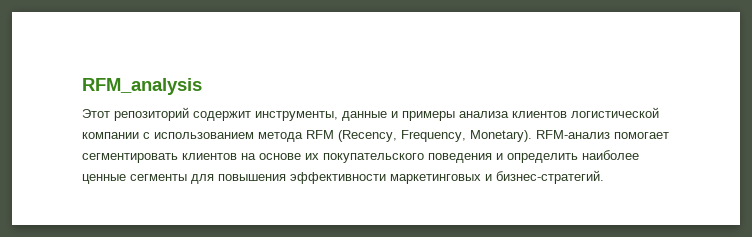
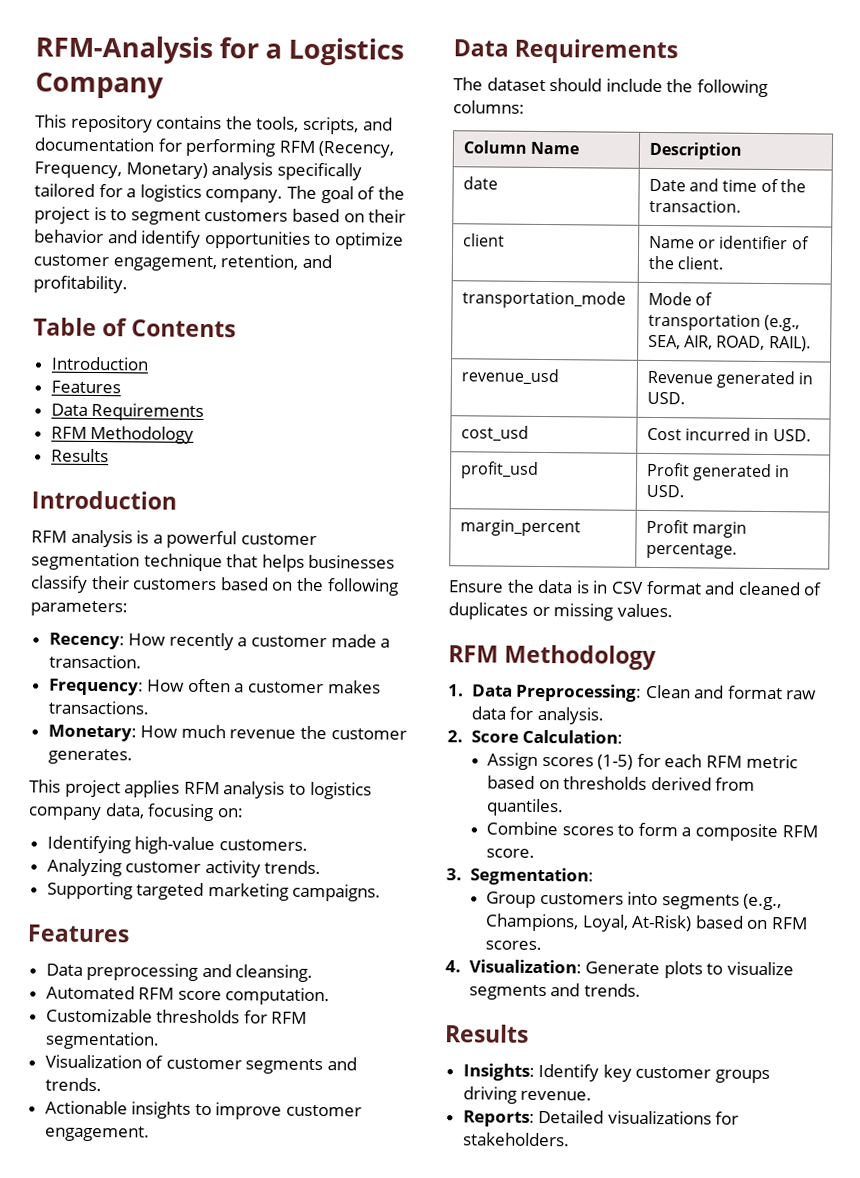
[82,78,202,95] [82,107,659,121] [82,130,669,142] [82,150,639,163] [82,170,604,184] RFM_analysis // Этот репозиторий содержит инструменты, данные и примеры анализа клиентов логистической компании с использованием метода RFM (Recency, Frequency, Monetary). RFM-анализ помогает сегментировать клиентов на основе их покупательского поведения и определить наиболее ценные сегменты для повышения эффективности маркетинговых и бизнес-стратегий. -> [35,35,405,66] [35,72,164,99] [35,114,393,135] [34,137,395,158] [34,161,362,181] [34,183,405,204] [34,206,407,225] [34,229,404,250] [33,254,332,272] [33,275,128,294] [33,317,237,338] [50,356,149,371] [50,380,121,394] [50,402,205,421] [50,425,195,444] [50,448,109,463] [31,490,177,510] [31,529,317,549] [31,552,396,572] [30,575,399,596] [30,600,128,617] [48,632,391,651] [48,654,142,669] [48,678,381,696] [47,700,149,715] [47,724,407,742] [47,748,133,765] [29,779,372,800] [28,803,244,822] [46,835,308,855] [46,858,322,878] [46,881,382,902] [27,924,129,943] [45,962,314,982] [45,985,331,1006] [45,1008,308,1024] [44,1031,160,1050] [44,1054,358,1075] [44,1077,102,1092] [44,1100,363,1120] [44,1125,150,1142] [453,38,679,65] [453,77,768,97] [453,100,525,114] [463,140,580,155] [649,141,743,160] [463,176,499,190] [649,178,806,193] [649,199,742,213] [463,233,506,247] [649,235,810,250] [648,255,724,270] [462,290,627,309] [648,291,714,306] [648,313,801,332] [648,334,811,352] [461,368,560,386] [647,370,814,389] [647,391,686,405] [461,425,530,442] [647,427,811,442] [460,461,540,479] [647,462,791,482] [646,484,685,498] [460,519,582,537] [646,519,748,538] [646,542,738,559] [448,579,823,596] [448,602,673,621] [448,644,658,671] [448,683,818,702] [470,706,604,725] [447,729,624,744] [487,752,798,770] [487,775,756,791] [486,798,565,817] [486,821,818,842] [486,848,536,858] [446,867,594,886] [486,891,783,911] [485,913,808,932] [485,940,543,951] [445,959,794,979] [468,983,641,1001] [444,1024,529,1043] [462,1063,771,1084] [462,1086,593,1104] [462,1109,740,1127] [462,1132,570,1147] RFM-Analysis for a Logistics Company // This repository contains the tools, scripts, and documentation for performing RFM (Recency, Frequency, Monetary) analysis specifically tailored for a logistics company. The goal of the project is to segment customers based on their behavior and identify opportunities to optimize customer engagement, retention, and profitability. // Table of Contents // Introduction // Features // Data Requirements // RFM Methodology // Results // Introduction // RFM analysis is a powerful customer segmentation technique that helps businesses classify their customers based on the following parameters: // Recency: How recently a customer made a transaction. // Frequency: How often a customer makes transactions. // Monetary: How much revenue the customer generates. // This project applies RFM analysis to logistics company data, focusing on: // Identifying high-value customers. // Analyzing customer activity trends. // Supporting targeted marketing campaigns. // Features // Data preprocessing and cleansing. // Automated RFM score computation. // Customizable thresholds for RFM segmentation. // Visualization of customer segments and trends. // Actionable insights to improve customer engagement. // Data Requirements // The dataset should include the following columns: // Column Name | Description // date | Date and time of the transaction. // client | Name or identifier of the client. // transportation_mode | Mode of transportation (e.g., SEA, AIR, ROAD, RAIL). // revenue_usd | Revenue generated in USD. // cost_usd | Cost incurred in USD. // profit_usd | Profit generated in USD. // margin_percent | Profit margin percentage. // Ensure the data is in CSV format and cleaned of duplicates or missing values. // RFM Methodology // 1. Data Preprocessing: Clean and format raw data for analysis. // 2. Score Calculation: // Assign scores (1-5) for each RFM metric based on thresholds derived from quantiles. // Combine scores to form a composite RFM score. // 3. Segmentation: // Group customers into segments (e.g., Champions, Loyal, At-Risk) based on RFM scores. // 4. Visualization: Generate plots to visualize segments and trends. // Results // Insights: Identify key customer groups driving revenue. // Reports: Detailed visualizations for stakeholders.

